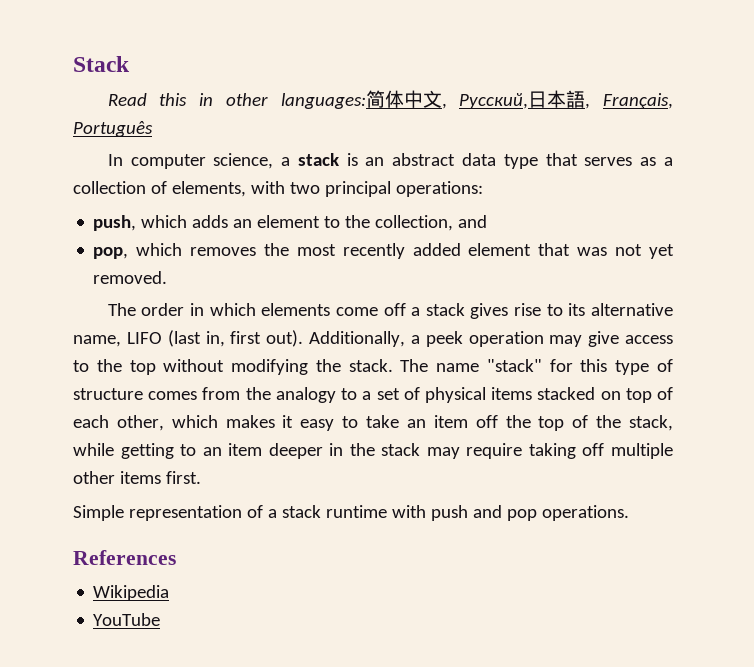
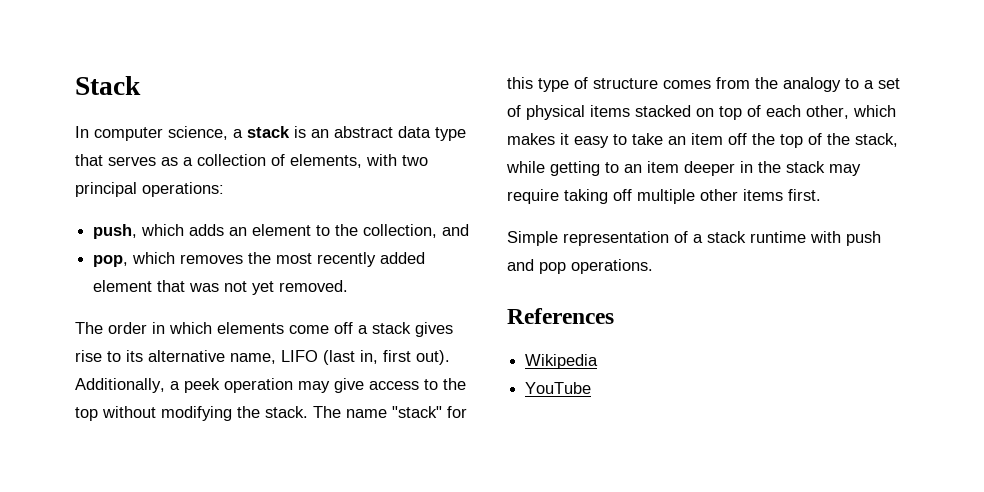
[107,90,673,109] [73,121,153,137] // Read this in other languages:简体中文, Русский,日本語, Français, Português -> (141, 85) none

